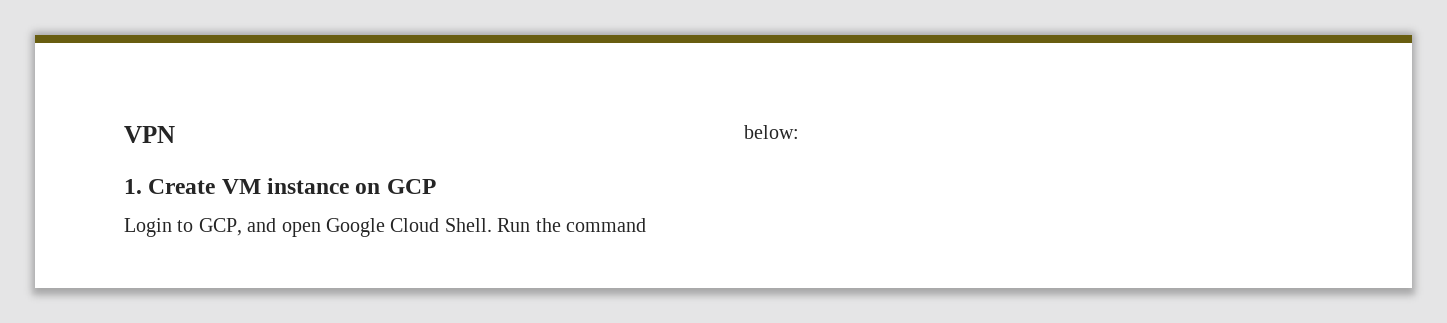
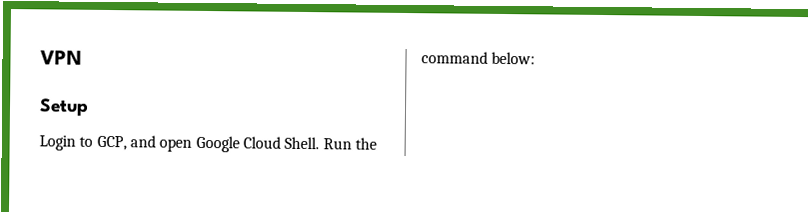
[124,178,436,194] 1. Create VM instance on GCP -> [39,98,89,116] Setup

